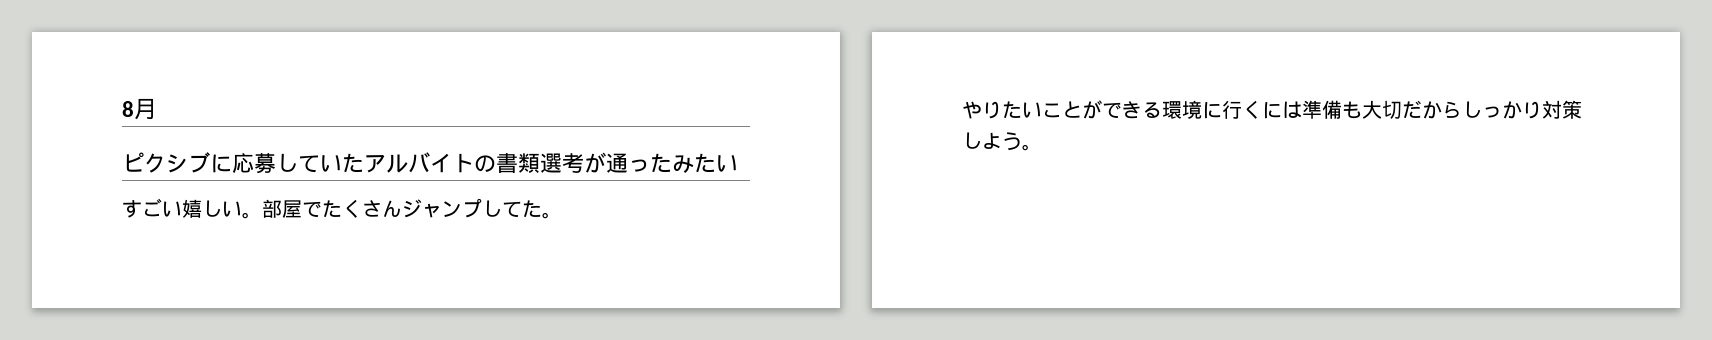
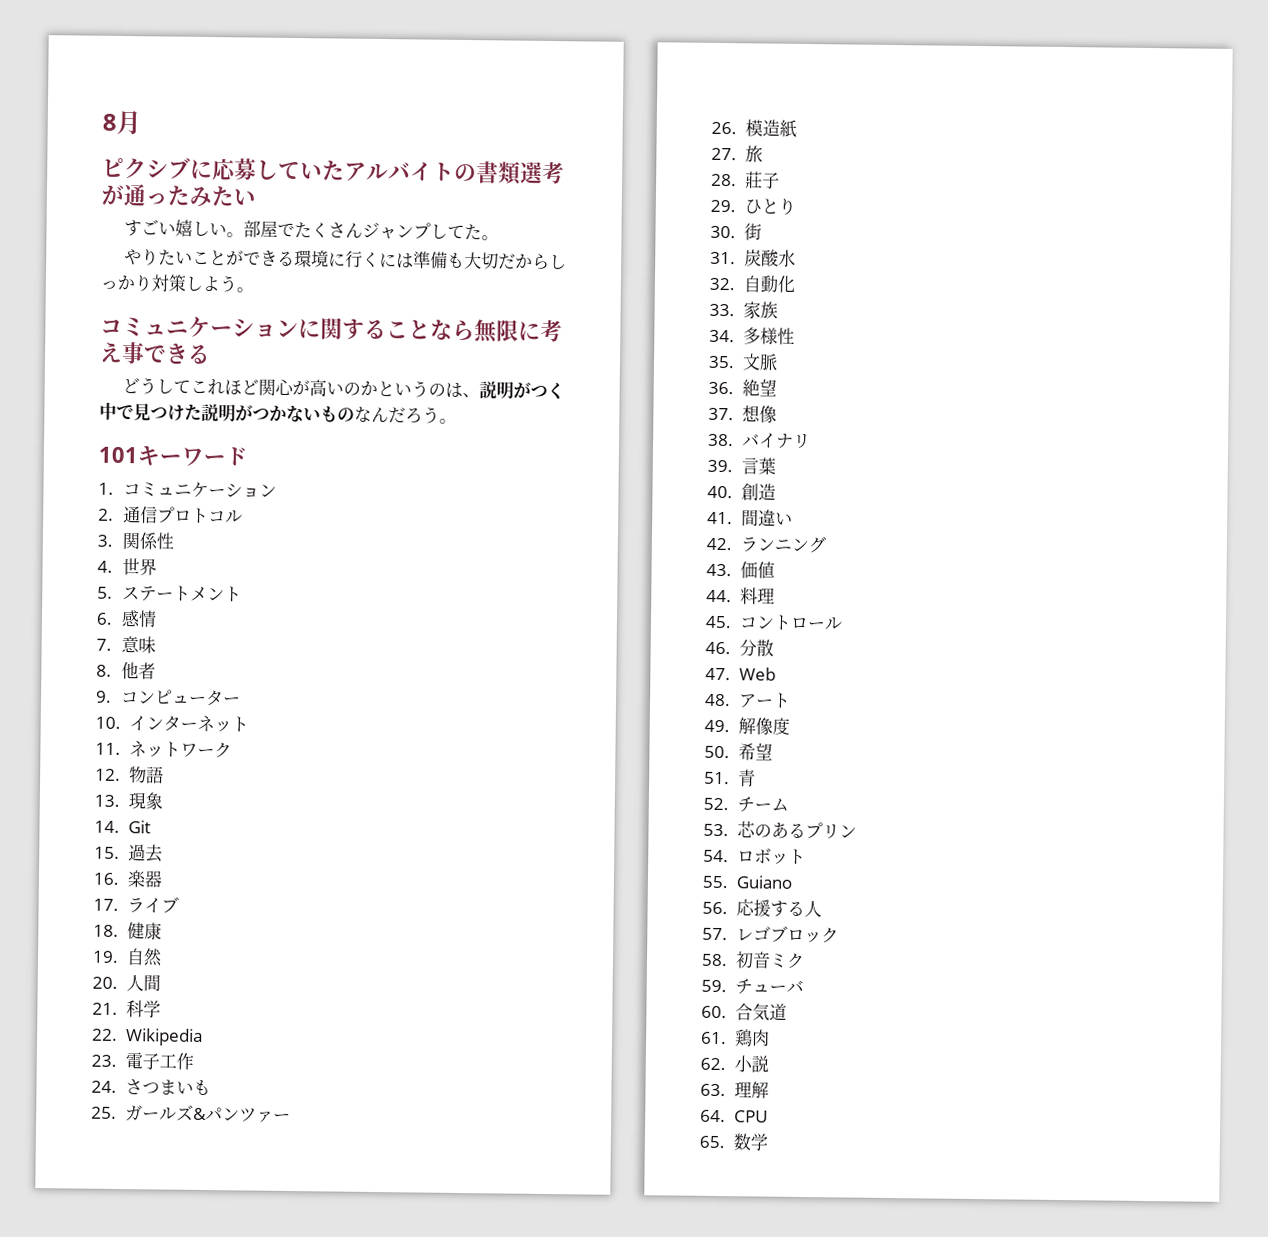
(1042, 147) none -> [100,316,563,344] [99,341,211,365] [121,377,565,400] [99,402,457,424] [98,445,248,467] [98,481,277,498] [98,506,243,525] [97,532,174,550] [97,558,157,576] [97,585,242,603] [96,610,157,628] [96,635,156,654] [96,661,156,680] [95,689,241,707] [95,714,249,733] [95,740,232,759] [95,766,164,784] [94,792,163,810] [94,820,151,834] [94,844,163,863] [93,870,163,888] [93,896,179,914] [93,922,162,940] [92,948,163,967] [92,974,161,992] [92,1000,161,1018] [92,1028,203,1046] [91,1052,194,1070] [91,1079,211,1096] [91,1104,291,1123] [711,119,797,138] [711,145,763,163] [711,171,780,189] [710,197,796,215] [710,223,762,241] [710,249,796,267] [709,275,796,293] [709,301,778,320] [709,327,795,345] [708,353,778,371] [708,378,777,397] [708,405,777,424] [708,432,811,449] [707,457,776,475] [707,483,776,501] [707,509,793,527] [706,536,826,554] [706,561,775,579] [706,587,775,605] [705,614,843,631] [705,639,774,657] [705,667,776,681] [704,692,791,709] [704,717,790,736] [704,742,773,761] [704,769,756,787] [703,796,789,813] [703,821,857,840] [703,847,806,866] [702,875,793,889] [702,899,822,918] [702,925,839,944] [701,951,805,970] [701,978,804,995] [701,1003,787,1021] [701,1029,770,1047] [700,1055,769,1073] [700,1081,769,1099] [700,1109,768,1123] [699,1133,768,1151] // コミュニケーションに関することなら無限に考え事できる // どうしてこれほど関心が高いのかというのは、説明がつく中で見つけた説明がつかないものなんだろう。 // 101キーワード // 1.コミュニケーション // 2.通信プロトコル // 3.関係性 // 4.世界 // 5.ステートメント // 6.感情 // 7.意味 // 8.他者 // 9.コンピューター // 10.インターネット // 11.ネットワーク // 12.物語 // 13.現象 // 14. Git // 15.過去 // 16.楽器 // 17.ライブ // 18.健康 // 19.自然 // 20.人間 // 21.科学 // 22. Wikipedia // 23.電子工作 // 24.さつまいも // 25.ガールズ&パンツァー // 26.模造紙 // 27.旅 // 28.莊子 // 29.ひとり // 30.街 // 31.炭酸水 // 32.自動化 // 33.家族 // 34.多様性 // 35.文脈 // 36.絶望 // 37.想像 // 38.バイナリ // 39.言葉 // 40.創造 // 41.間違い // 42.ランニング // 43.価値 // 44.料理 // 45.コントロール // 46.分散 // 47. Web // 48.アート // 49.解像度 // 50.希望 // 51.青 // 52.チーム // 53.芯のあるプリン // 54.ロボット // 55. Guiano // 56.応援する人 // 57.レゴブロック // 58.初音ミク // 59.チューバ // 60.合気道 // 61.鶏肉 // 62.小説 // 63.理解 // 64. CPU // 65.数学

